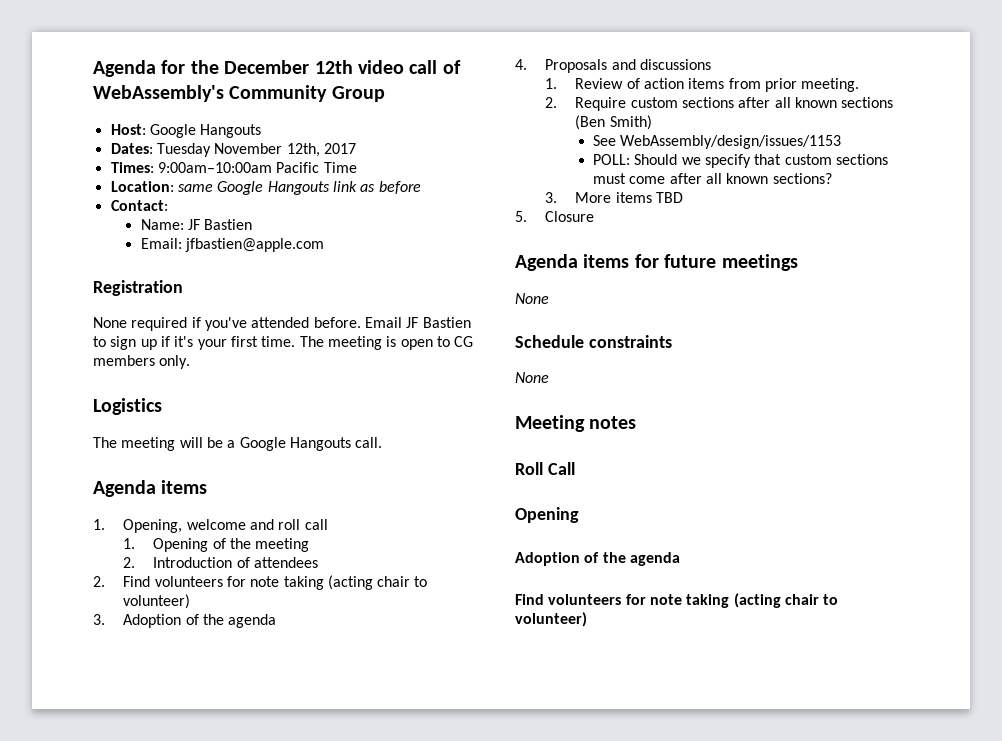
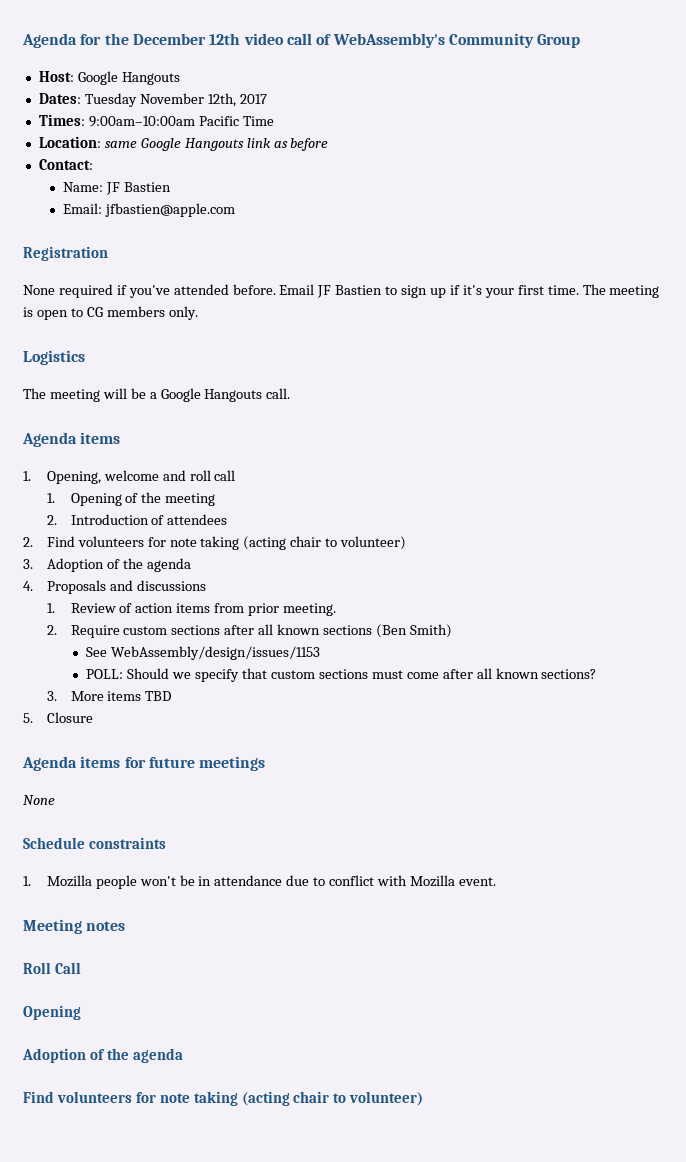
[515,372,549,383] // None -> [23,875,496,889] // 1. Mozilla people won't be in attendance due to conflict with Mozilla event.

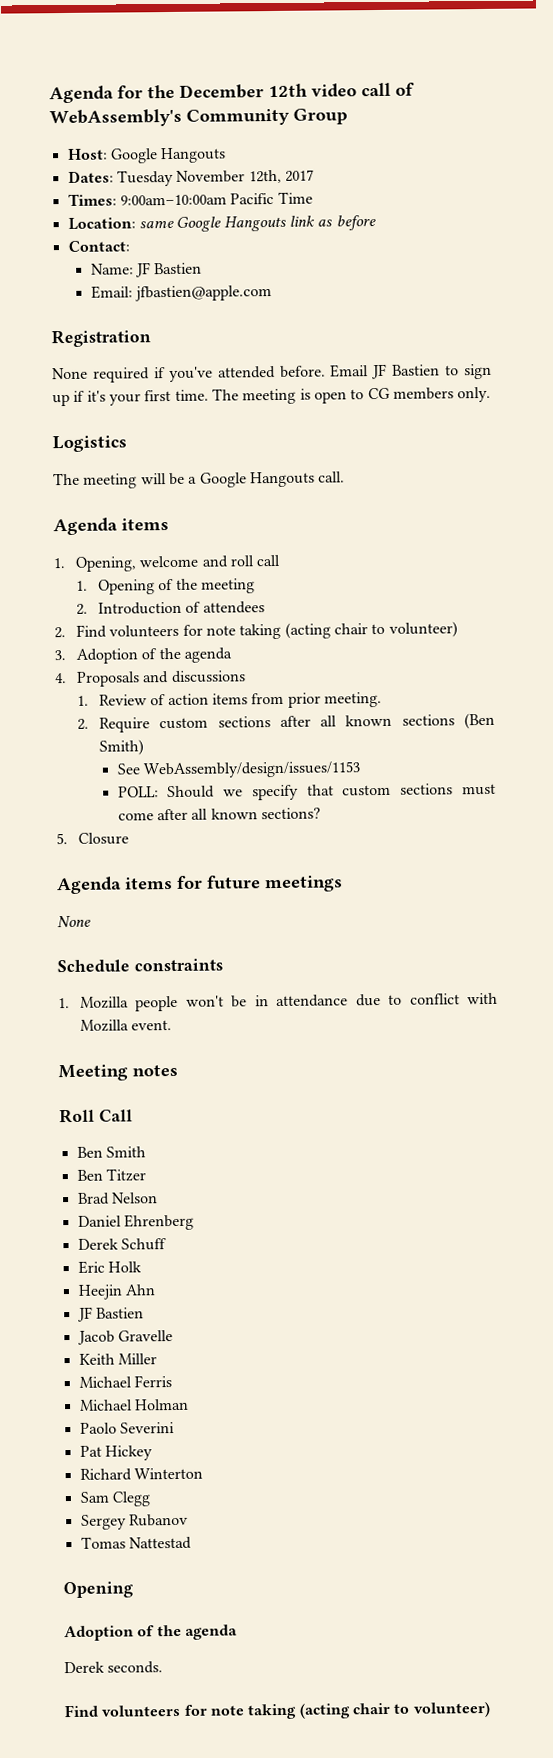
[46,691,172,701] // 3. More items TBD -> (321, 813) none
(82, 968) none -> [76,1146,146,1158] [76,1168,146,1182] [77,1192,158,1205] [77,1213,194,1231] [77,1238,167,1251] [77,1260,142,1274] [77,1284,155,1300] [76,1306,144,1322] [76,1330,173,1345] [78,1353,157,1365] [78,1375,172,1388] [78,1398,189,1411] [79,1422,175,1434] [79,1445,153,1461] [79,1467,203,1481] [79,1491,151,1507] [80,1513,188,1530] [80,1536,192,1550] // Ben Smith // Ben Titzer // Brad Nelson // Daniel Ehrenberg // Derek Schuff // Eric Holk // Heejin Ahn // JF Bastien // Jacob Gravelle // Keith Miller // Michael Ferris // Michael Holman // Paolo Severini // Pat Hickey // Richard Winterton // Sam Clegg // Sergey Rubanov // Tomas Nattestad
(183, 1055) none -> [64,1661,164,1674] // Derek seconds.

